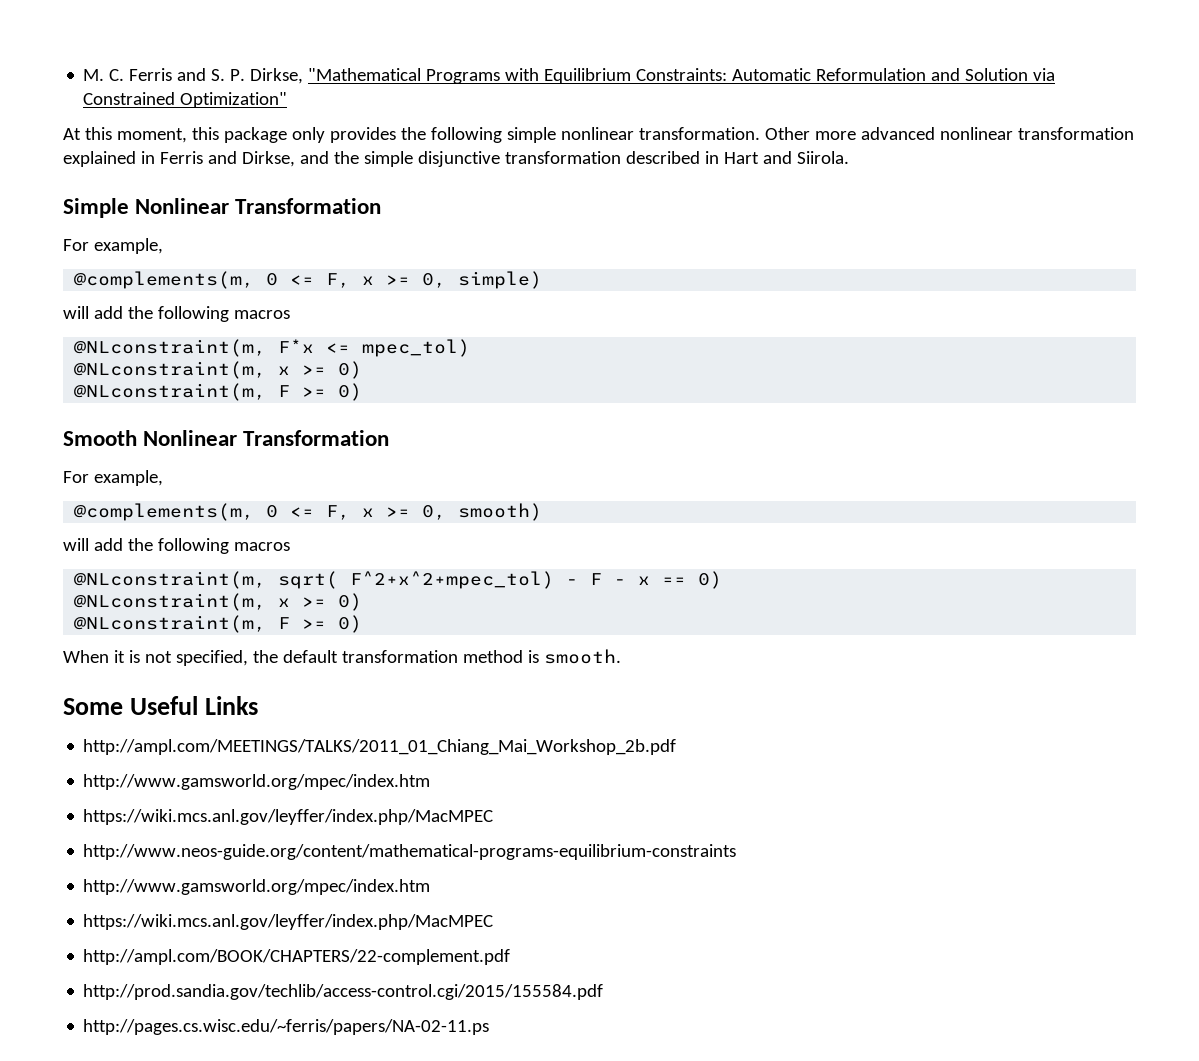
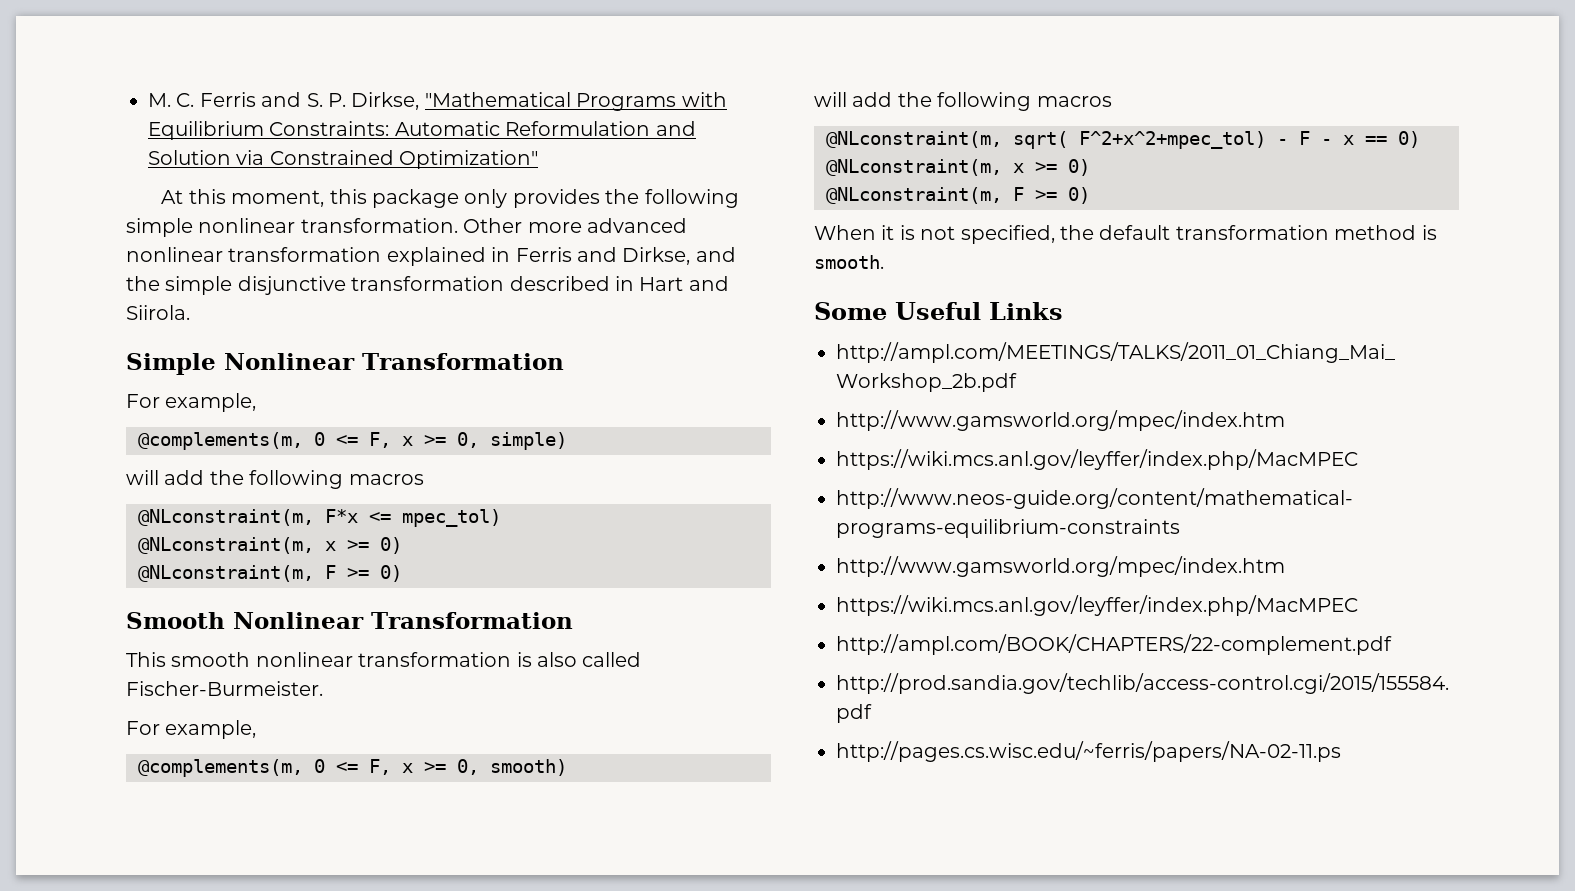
(390, 438) none -> [126,652,642,667] [126,681,323,696] // This smooth nonlinear transformation is also called Fischer-Burmeister.

